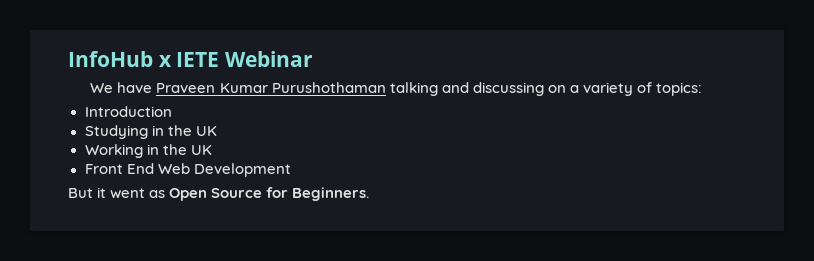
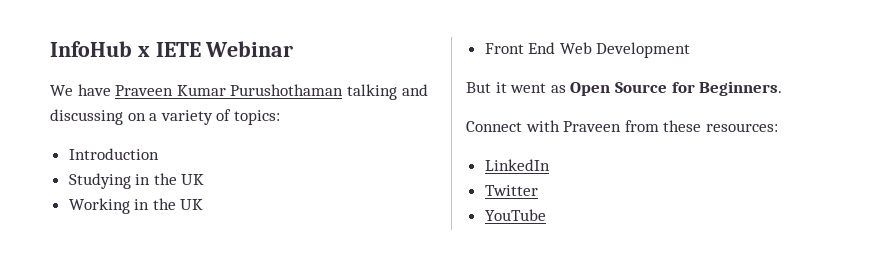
(370, 194) none -> [466,120,778,132] [484,159,550,171] [484,185,538,196] [484,209,546,221] // Connect with Praveen from these resources: // LinkedIn // Twitter // YouTube

